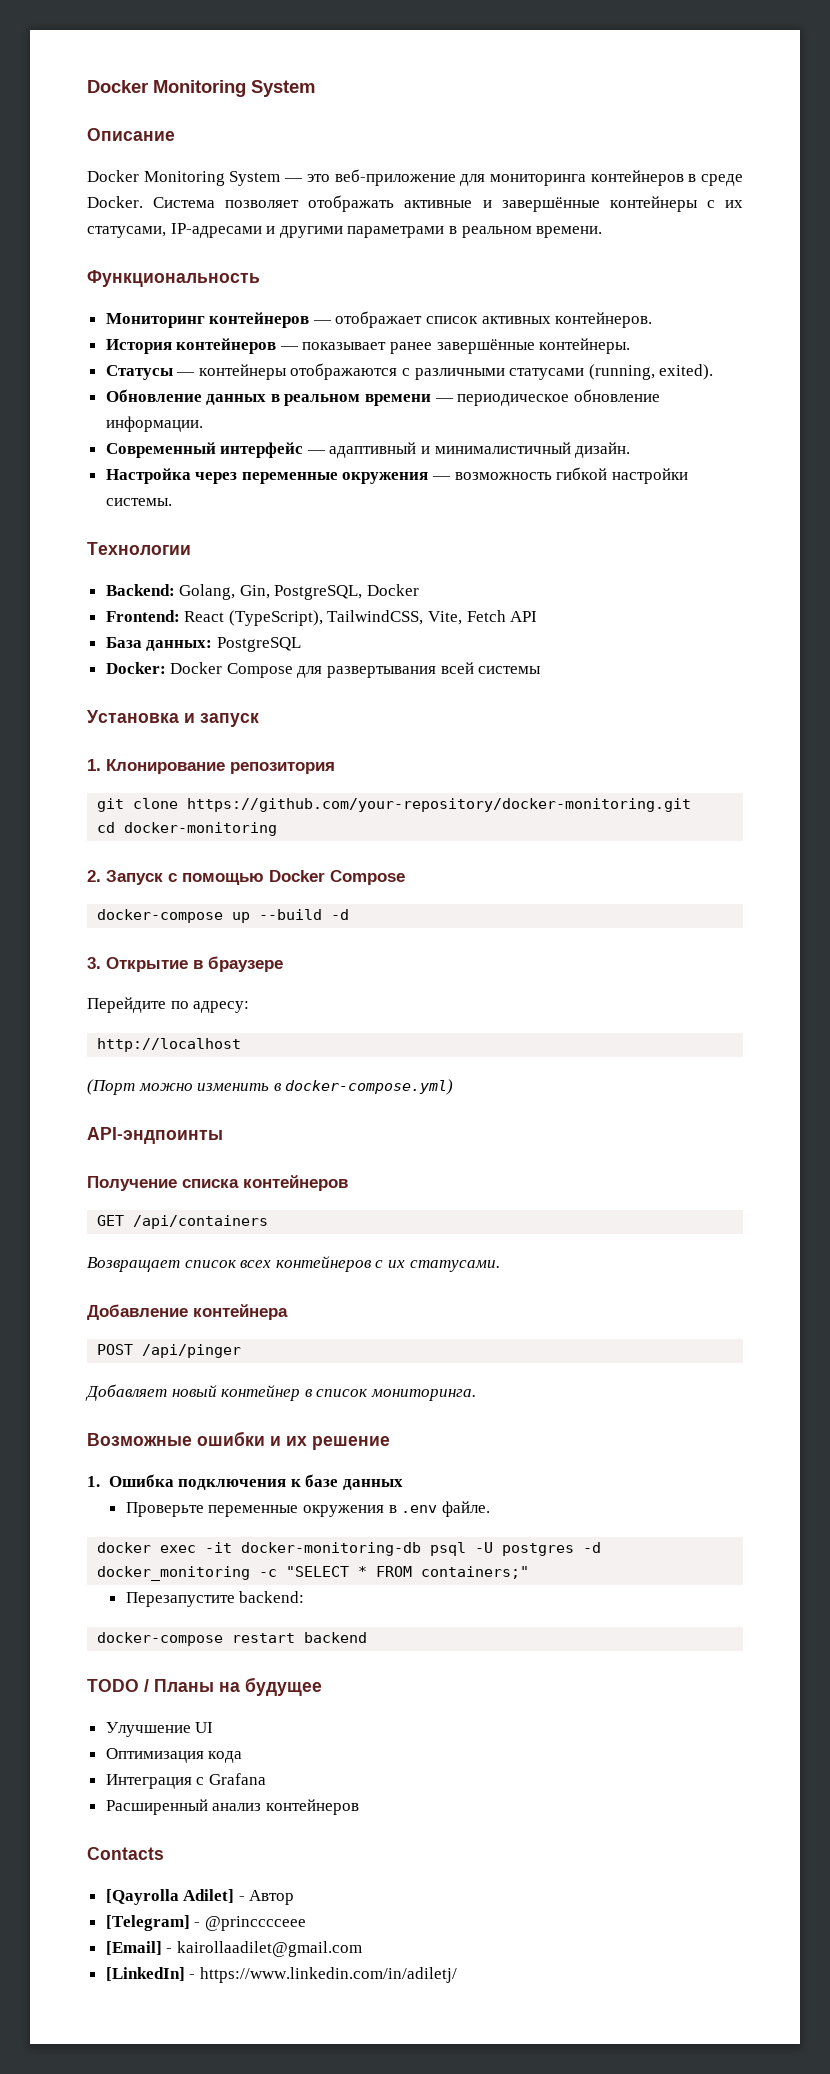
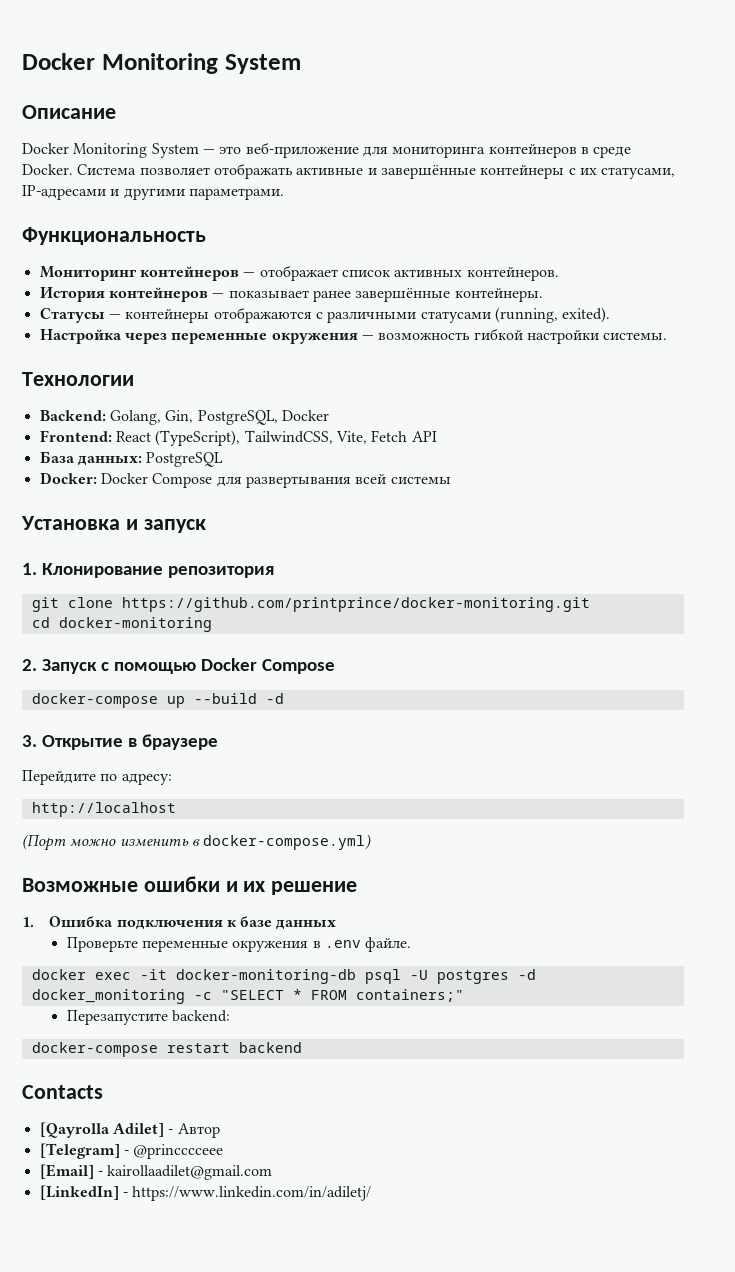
[347,226,603,238] параметрами в реальном времени. -> [188,188,284,200] параметрами.
[105,389,660,406] [105,416,203,432] [105,442,631,458] // Обновление данных в реальном времени — периодическое обновление информации. // Современный интерфейс — адаптивный и минималистичный дизайн. -> (611, 315) none
[187,798,692,812] https://github.com/your-repository/docker-monitoring.git -> [121,597,590,612] https://github.com/printprince/docker-monitoring.git
[87,1127,223,1144] [87,1175,348,1191] [97,1215,269,1229] [87,1256,500,1272] [87,1304,288,1320] [97,1344,242,1358] [85,1384,476,1401] // API-эндпоинты // Получение списка контейнеров // GET /api/containers // Возвращает список всех контейнеров с их статусами. // Добавление контейнера // POST /api/pinger // Добавляет новый контейнер в список мониторинга. -> (372, 842) none
[87,1677,322,1696] [105,1722,214,1737] [105,1748,243,1763] [105,1773,266,1789] [105,1799,359,1815] // TODO / Планы на будущее // Улучшение UI // Оптимизация кода // Интеграция с Grafana // Расширенный анализ контейнеров -> (302, 1047) none

